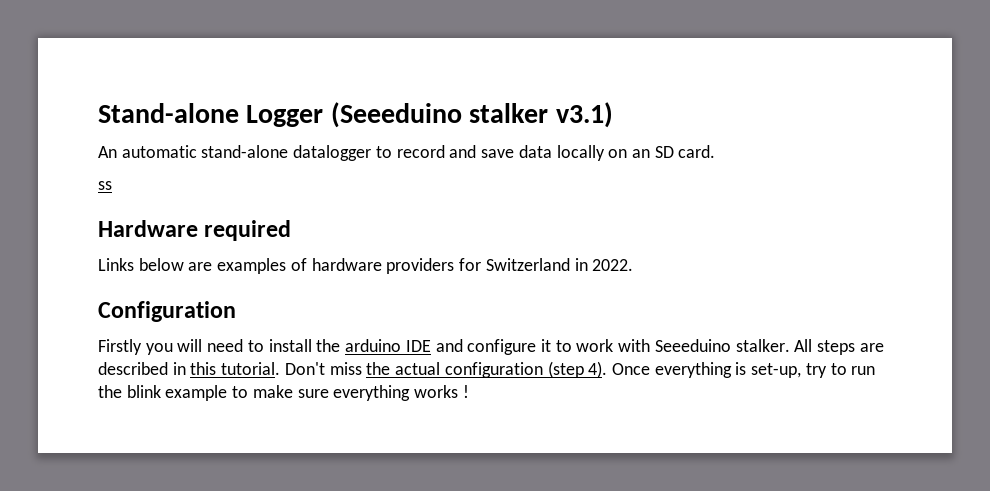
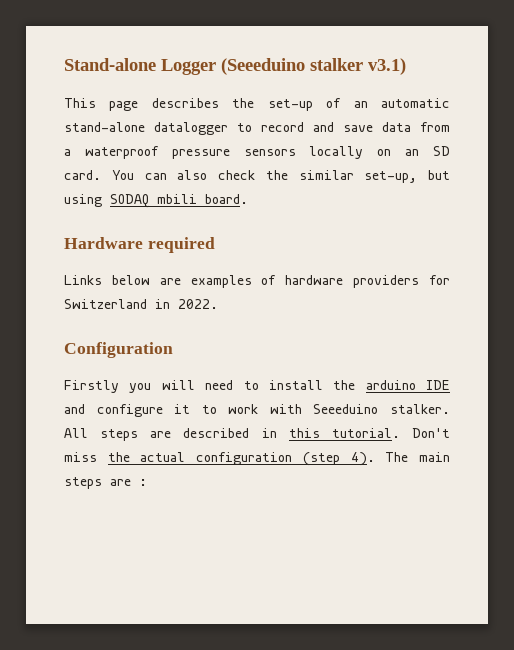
[98,146,117,158] An -> [64,98,368,111] This page describes the set-up of an
(552, 151) none -> [420,122,450,132] [64,146,296,159] from a waterproof pressure sensors
[98,181,112,190] // ss -> [111,170,450,183] [64,194,248,208] You can also check the similar set-up, but using SODAQ mbili board.
[611,362,876,378] [98,385,469,401] Once everything is set-up, try to run the blink example to make sure everything works ! -> [385,452,451,462] [64,477,147,489] The main steps are :

